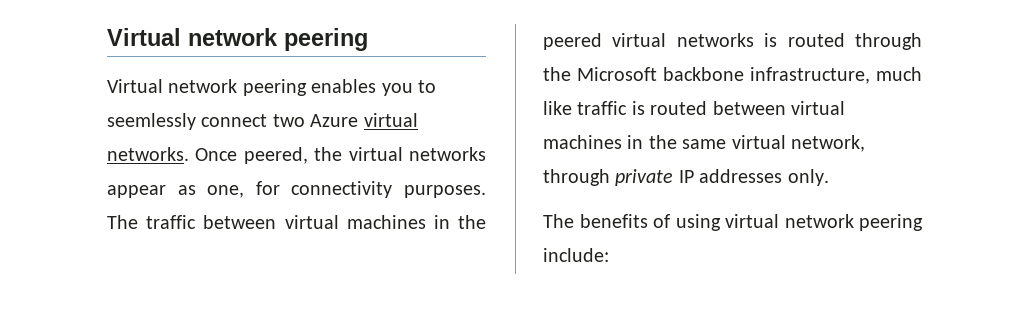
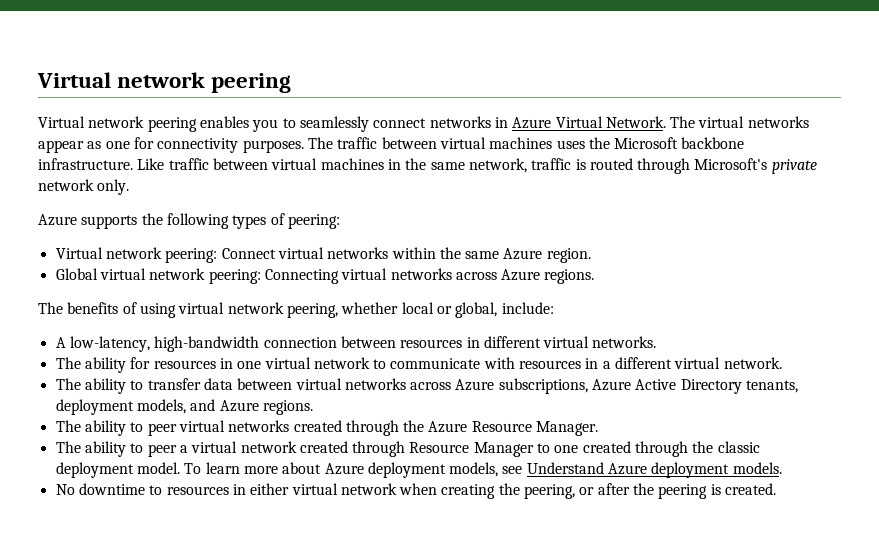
[107,113,418,130] [107,147,343,164] seemlessly connect two Azure virtual networks. Once peered, the -> [299,116,696,132] seamlessly connect networks in Azure Virtual Network. The
[207,185,245,198] one, -> [105,141,130,149] one
[433,215,487,229] [543,33,922,50] [543,67,922,84] [543,101,708,115] in the peered virtual networks is routed through the Microsoft backbone infrastructure, much like traffic is routed -> [556,137,745,149] [38,158,209,170] uses the Microsoft backbone infrastructure. Like traffic
[731,135,865,152] [543,169,829,186] virtual network, through private IP addresses only. -> [468,158,817,174] [38,179,130,195] [38,213,340,229] [55,247,591,263] [55,268,595,284] network, traffic is routed through Microsoft's private network only. // Azure supports the following types of peering: // Virtual network peering: Connect virtual networks within the same Azure region. // Global virtual network peering: Connecting virtual networks across Azure regions.
[859,214,923,231] [543,248,609,262] peering include: -> [286,302,554,318] [55,336,657,352] [55,357,782,373] [55,378,799,394] [55,399,313,415] [55,420,599,436] [55,441,760,457] [55,462,782,478] [55,483,777,499] peering, whether local or global, include: // A low-latency, high-bandwidth connection between resources in different virtual networks. // The ability for resources in one virtual network to communicate with resources in a different virtual network. // The ability to transfer data between virtual networks across Azure subscriptions, Azure Active Directory tenants, deployment models, and Azure regions. // The ability to peer virtual networks created through the Azure Resource Manager. // The ability to peer a virtual network created through Resource Manager to one created through the classic deployment model. To learn more about Azure deployment models, see Understand Azure deployment models. // No downtime to resources in either virtual network when creating the peering, or after the peering is created.

